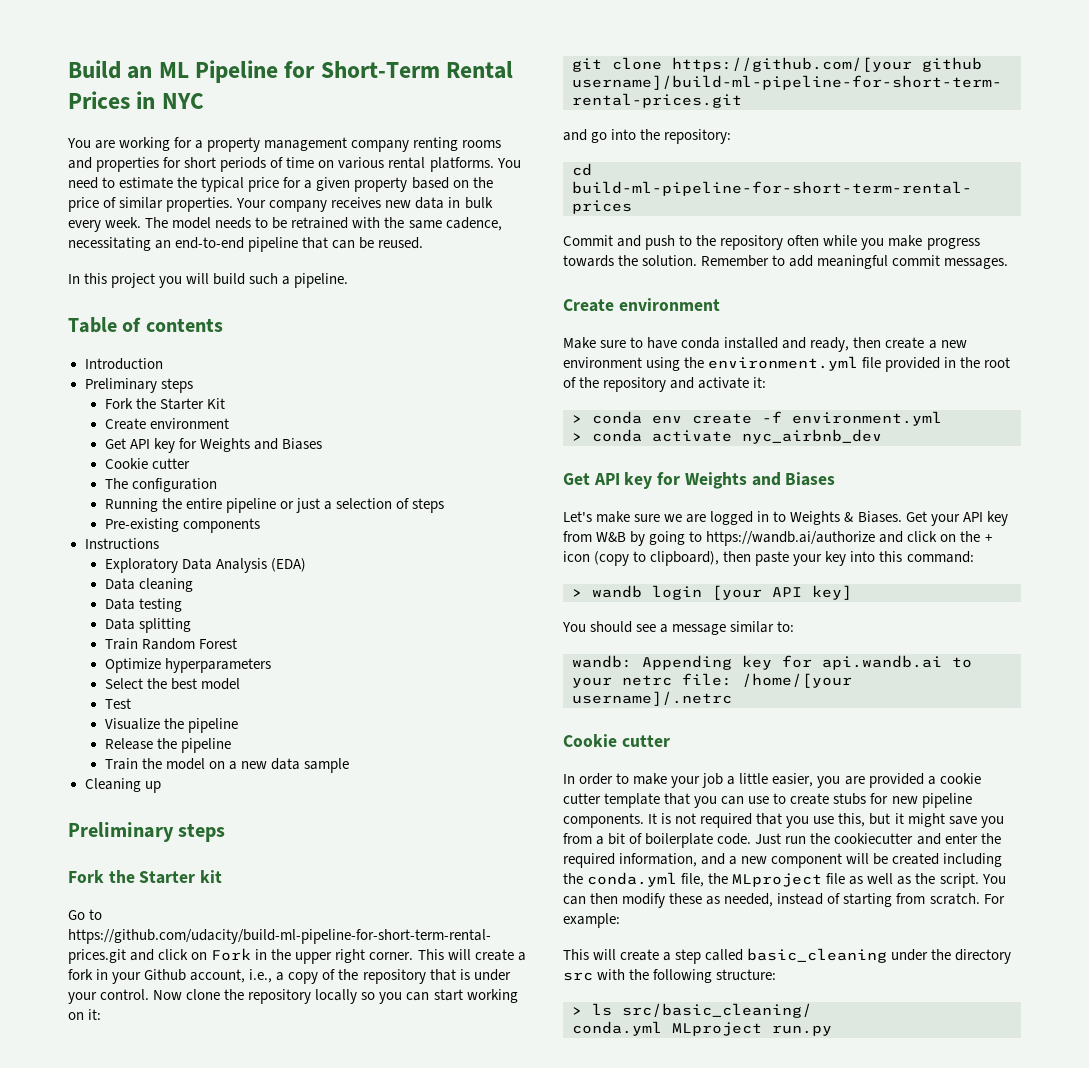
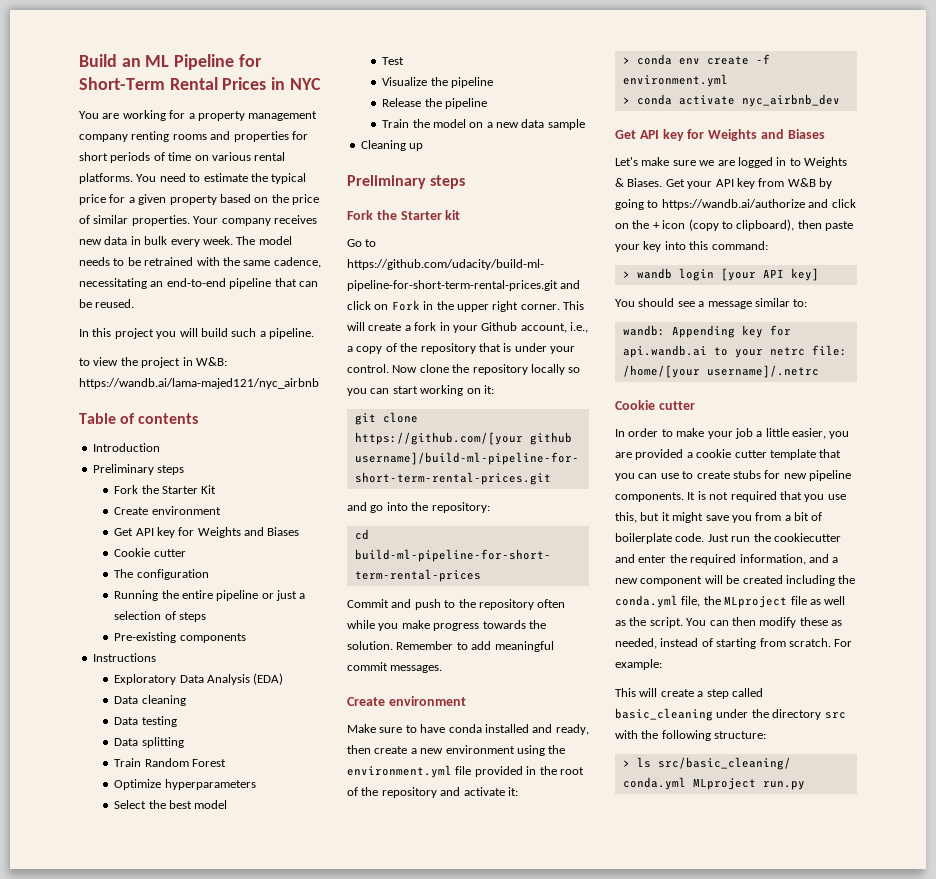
(349, 280) none -> [79,357,227,368] [79,378,319,389] // to view the project in W&B: https://wandb.ai/lama-majed121/nyc_airbnb

